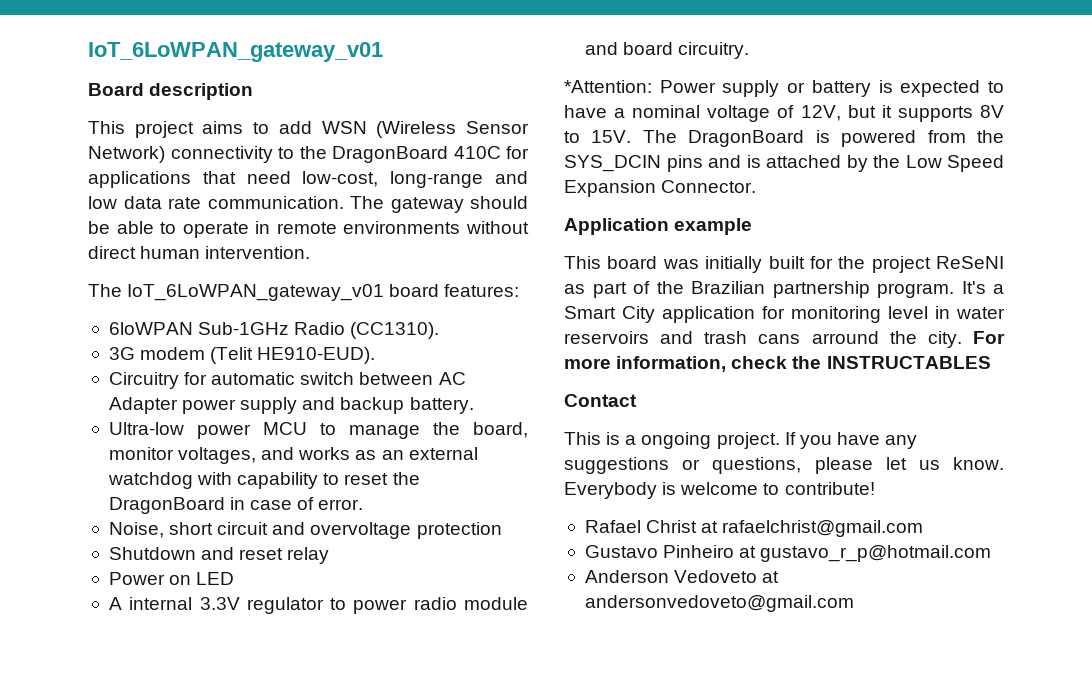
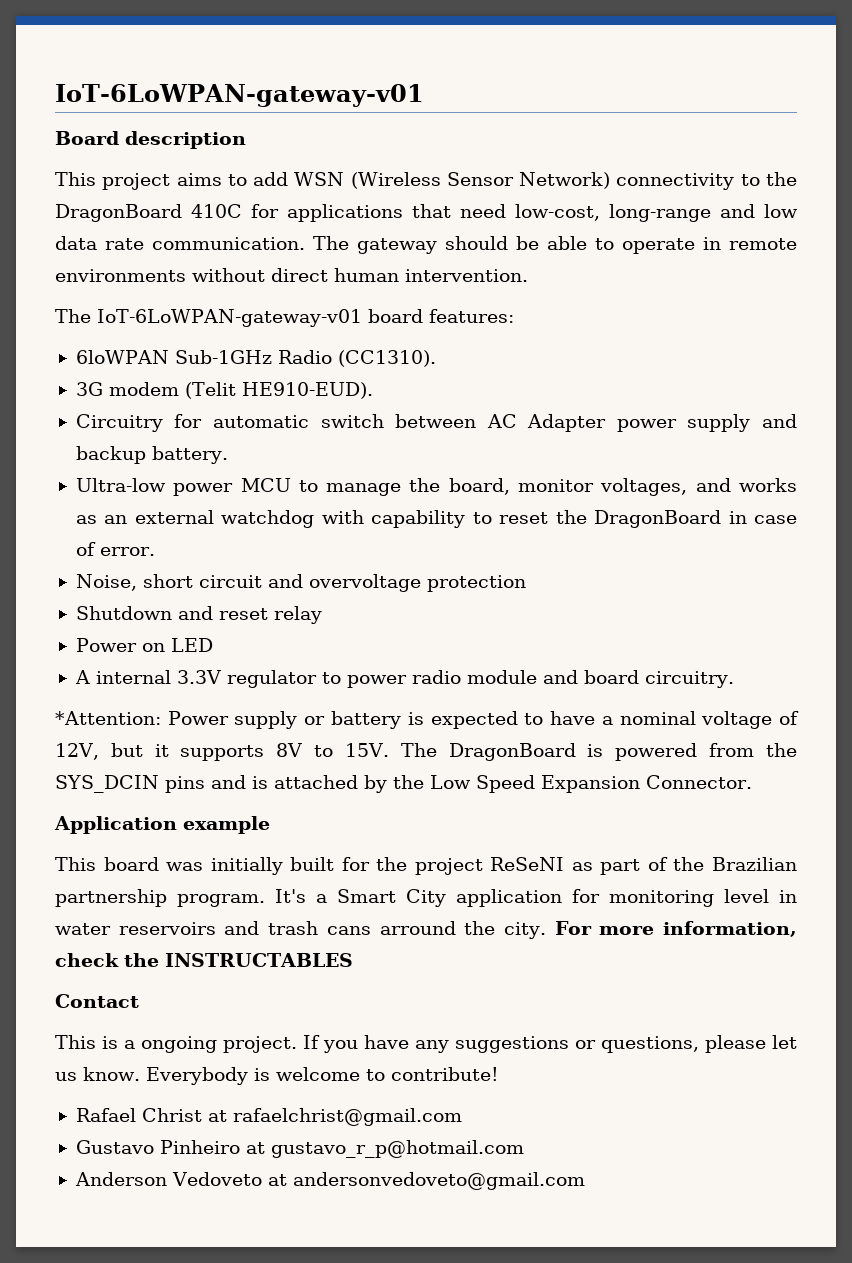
[88,42,383,62] IoT_6LoWPAN_gateway_v01 -> [55,84,424,107] IoT-6LoWPAN-gateway-v01
[127,284,385,301] IoT_6LoWPAN_gateway_v01 -> [97,309,362,327] IoT-6LoWPAN-gateway-v01

